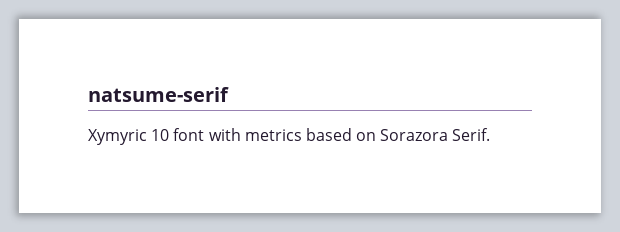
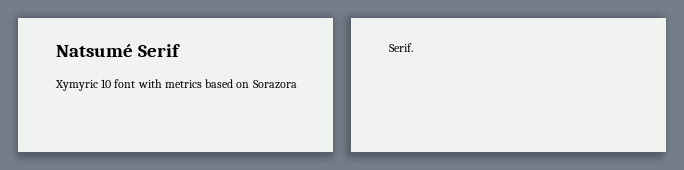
[88,87,229,102] natsume-serif -> [56,44,180,57] Natsumé Serif

